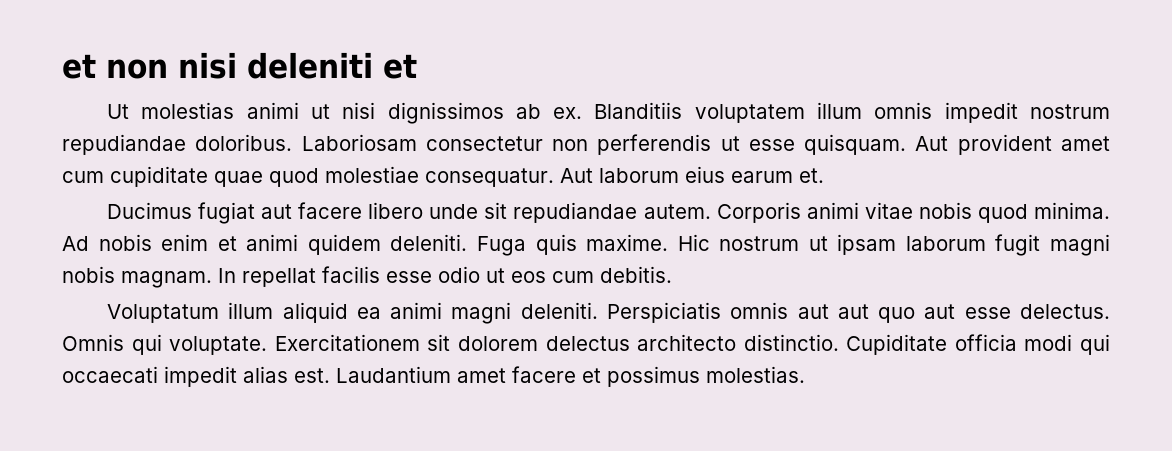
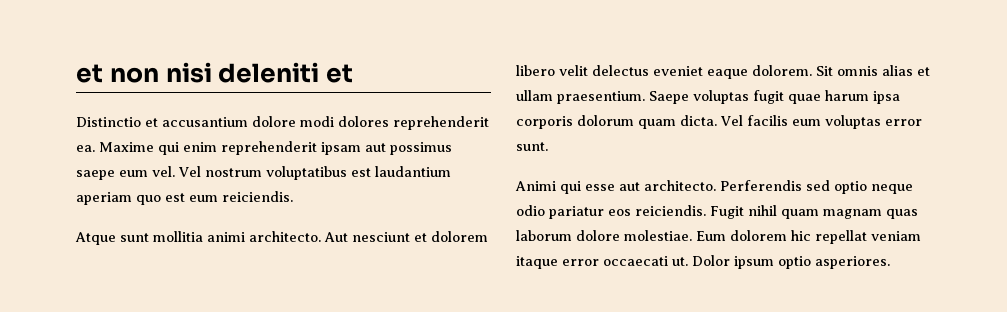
[106,102,1110,124] [62,134,1110,155] [62,166,824,187] [106,202,1111,224] [62,234,1110,256] [62,266,672,288] [106,302,1110,324] [62,334,1111,355] [62,366,805,387] Ut molestias animi ut nisi dignissimos ab ex. Blanditiis voluptatem illum omnis impedit nostrum repudiandae doloribus. Laboriosam consectetur non perferendis ut esse quisquam. Aut provident amet cum cupiditate quae quod molestiae consequatur. Aut laborum eius earum et. // Ducimus fugiat aut facere libero unde sit repudiandae autem. Corporis animi vitae nobis quod minima. Ad nobis enim et animi quidem deleniti. Fuga quis maxime. Hic nostrum ut ipsam laborum fugit magni nobis magnam. In repellat facilis esse odio ut eos cum debitis. // Voluptatum illum aliquid ea animi magni deleniti. Perspiciatis omnis aut aut quo aut esse delectus. Omnis qui voluptate. Exercitationem sit dolorem delectus architecto distinctio. Cupiditate officia modi qui occaecati impedit alias est. Laudantium amet facere et possimus molestias. -> [76,116,489,130] [76,141,452,155] [76,166,451,180] [76,191,293,205] [75,231,488,245] [516,65,930,79] [516,90,900,104] [516,115,922,129] [516,142,548,151] [515,180,913,194] [516,205,918,219] [516,230,921,244] [516,255,890,269] Distinctio et accusantium dolore modi dolores reprehenderit ea. Maxime qui enim reprehenderit ipsam aut possimus saepe eum vel. Vel nostrum voluptatibus est laudantium aperiam quo est eum reiciendis. // Atque sunt mollitia animi architecto. Aut nesciunt et dolorem libero velit delectus eveniet eaque dolorem. Sit omnis alias et ullam praesentium. Saepe voluptas fugit quae harum ipsa corporis dolorum quam dicta. Vel facilis eum voluptas error sunt. // Animi qui esse aut architecto. Perferendis sed optio neque odio pariatur eos reiciendis. Fugit nihil quam magnam quas laborum dolore molestiae. Eum dolorem hic repellat veniam itaque error occaecati ut. Dolor ipsum optio asperiores.

